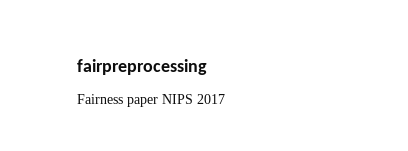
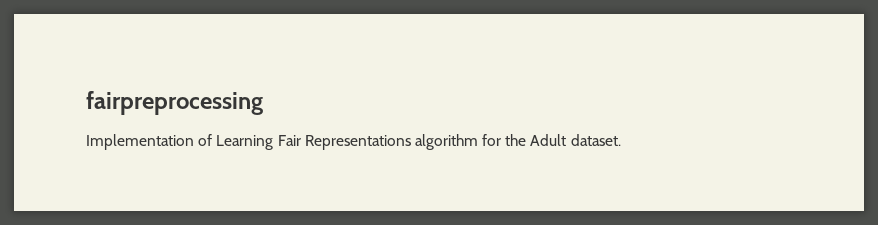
[77,94,225,107] Fairness paper NIPS 2017 -> [86,134,621,150] Implementation of Learning Fair Representations algorithm for the Adult dataset.

